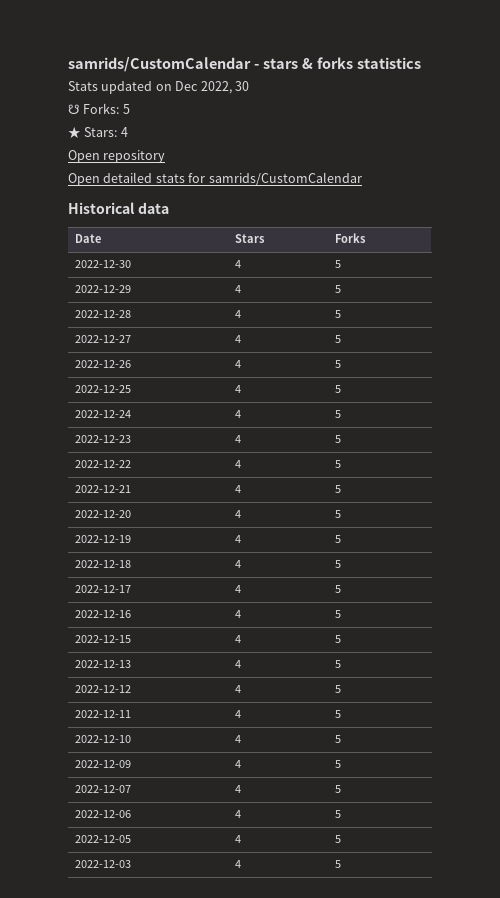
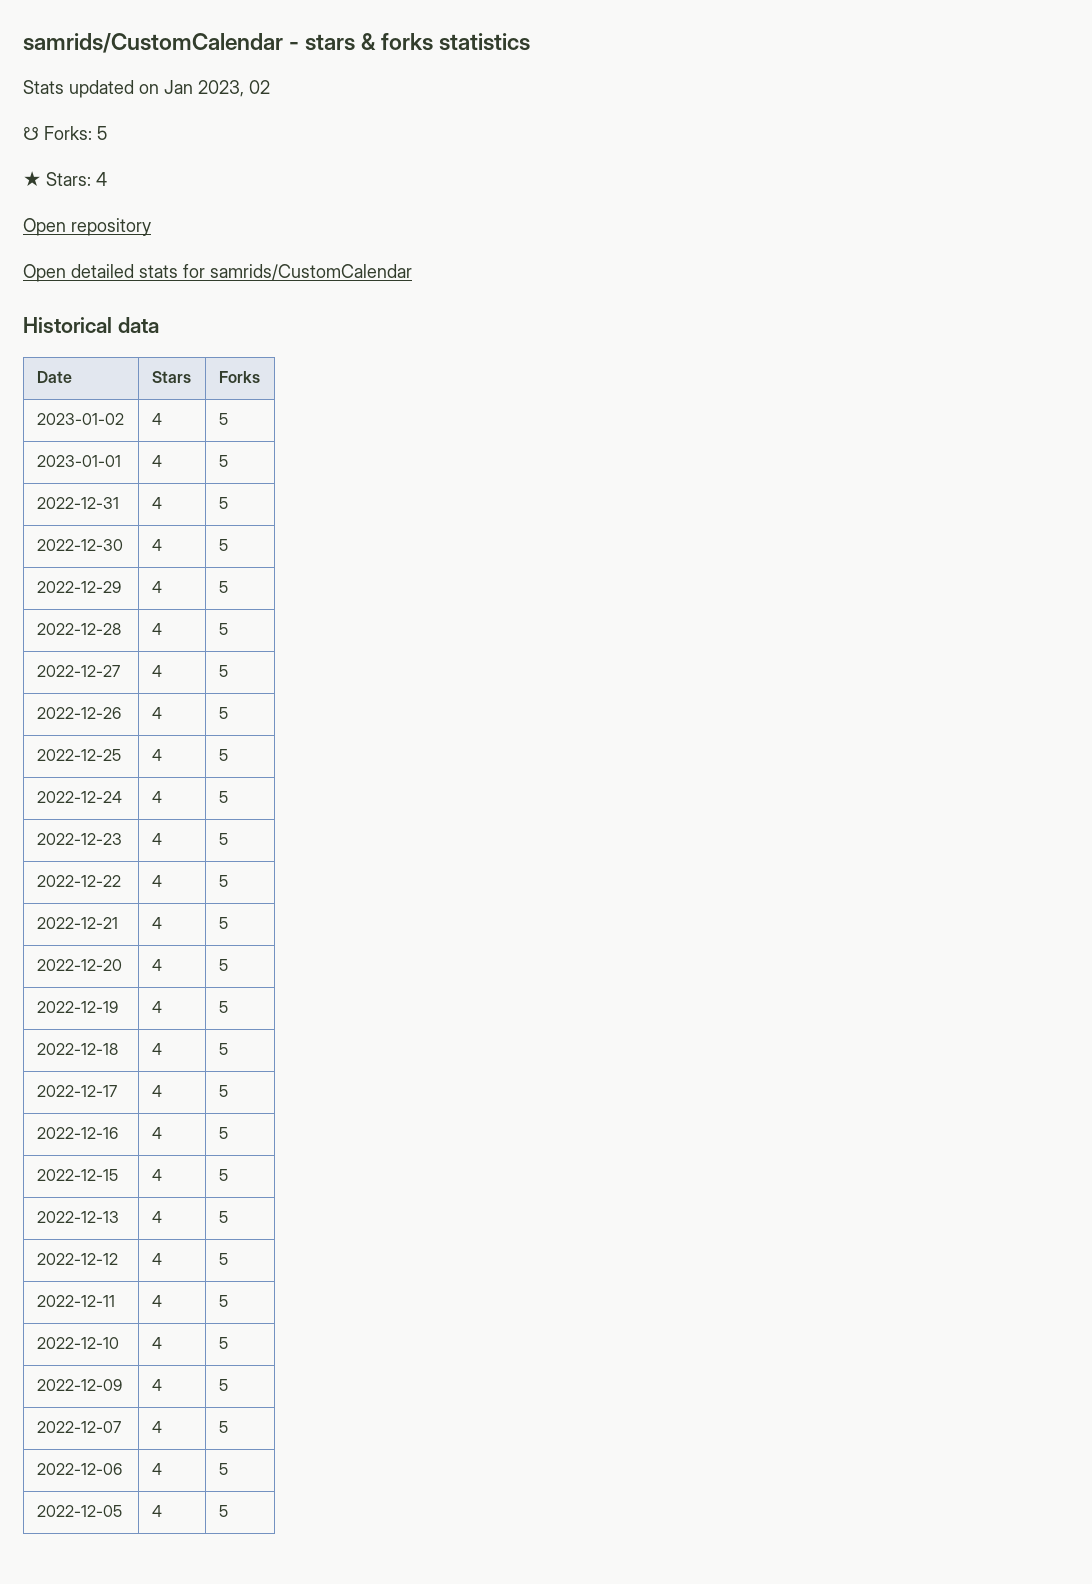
[175,81,249,94] Dec 2022, 30 -> [164,80,270,97] Jan 2023, 02
(367, 238) none -> [36,413,124,425] [151,413,162,425] [218,413,228,425] [36,455,121,467] [151,455,162,467] [218,455,228,467] [36,497,119,509] [151,497,162,509] [218,497,228,509] // 2023-01-02 | 4 | 5 // 2023-01-01 | 4 | 5 // 2022-12-31 | 4 | 5
[75,860,132,868] [235,860,242,868] [335,860,342,868] // 2022-12-03 | 4 | 5 -> (228, 1511) none

